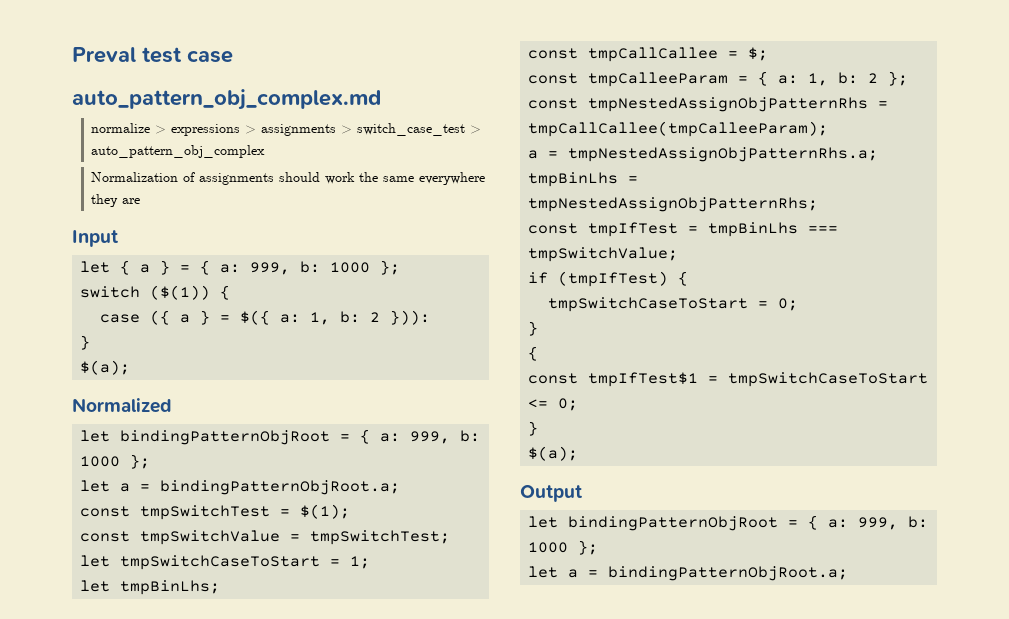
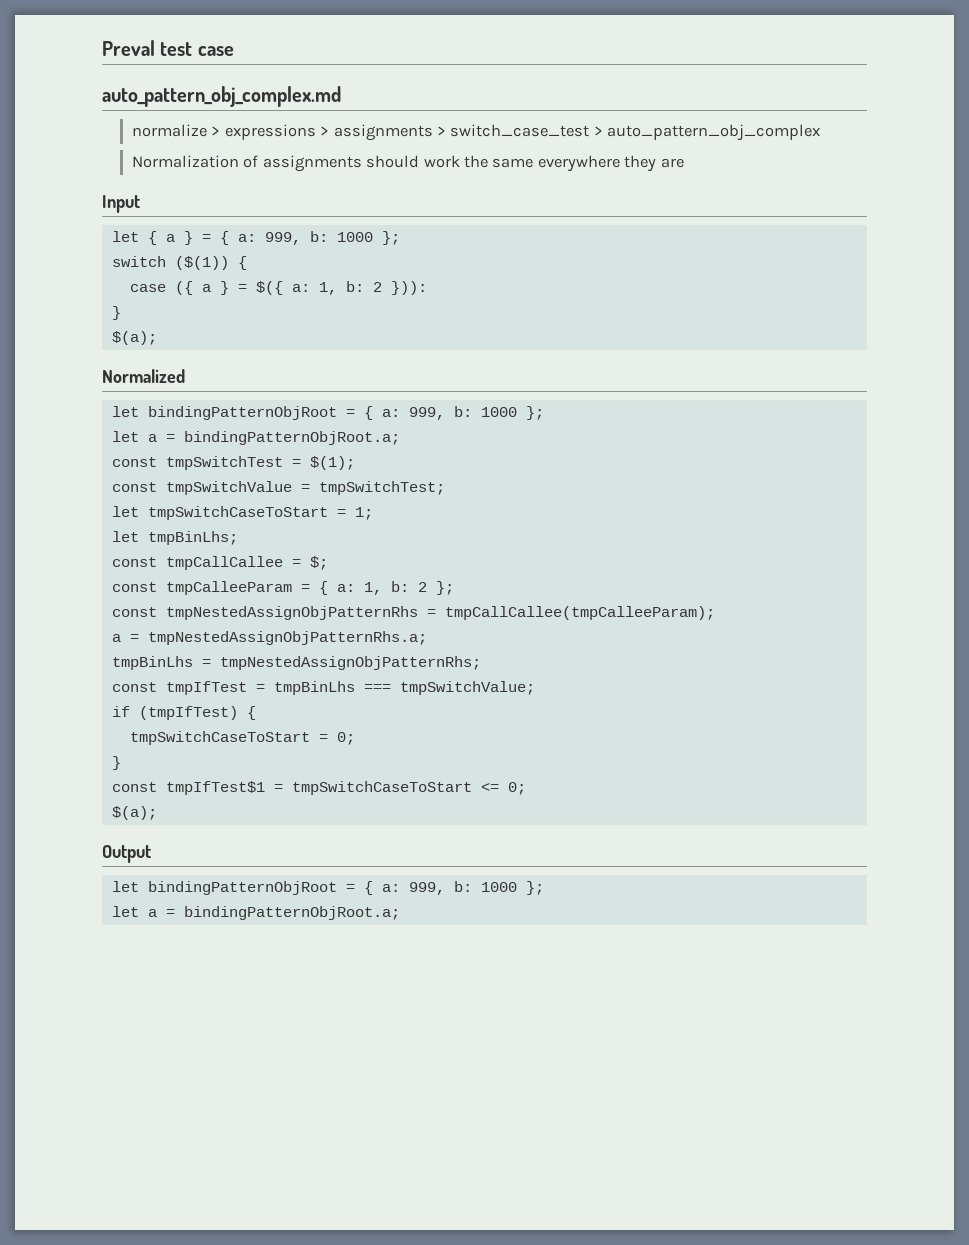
[528,346,539,361] // { -> (121, 763) none
[528,421,539,436] // } -> (526, 788) none

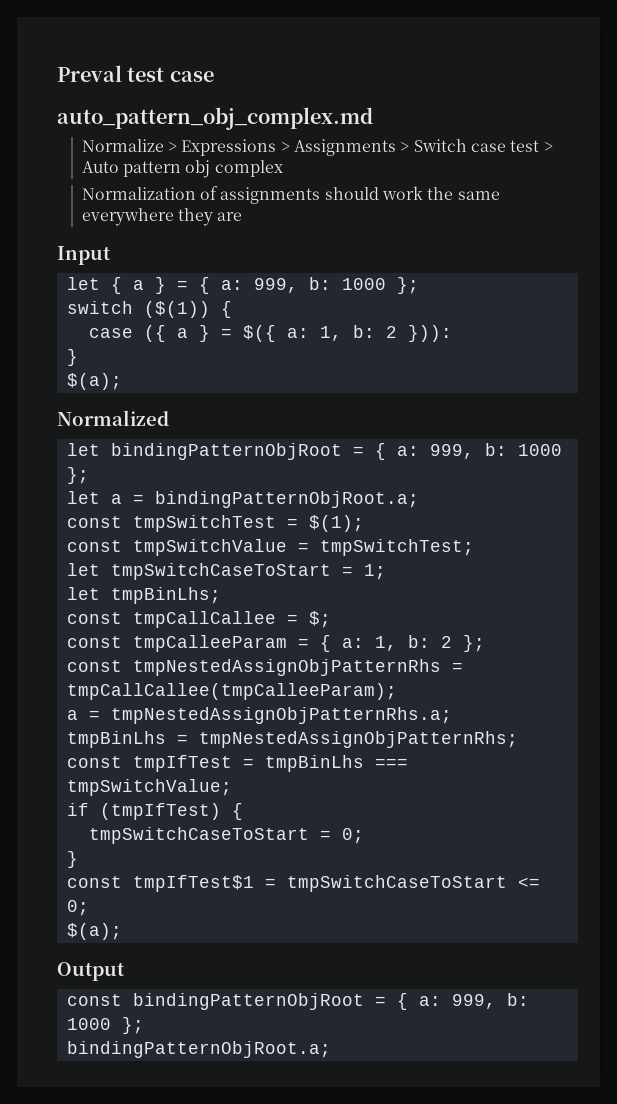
[131,124,821,141] normalize > expressions > assignments > switch_case_test > auto_pattern_obj_complex -> [81,139,553,156] [81,160,283,178] Normalize > Expressions > Assignments > Switch case test > Auto pattern obj complex
[111,881,544,895] [111,906,175,917] let bindingPatternObjRoot = { a: 999, b: 1000 }; // let a = -> [66,993,529,1010] [66,1017,144,1034] const bindingPatternObjRoot = { a: 999, b: 1000 }; //

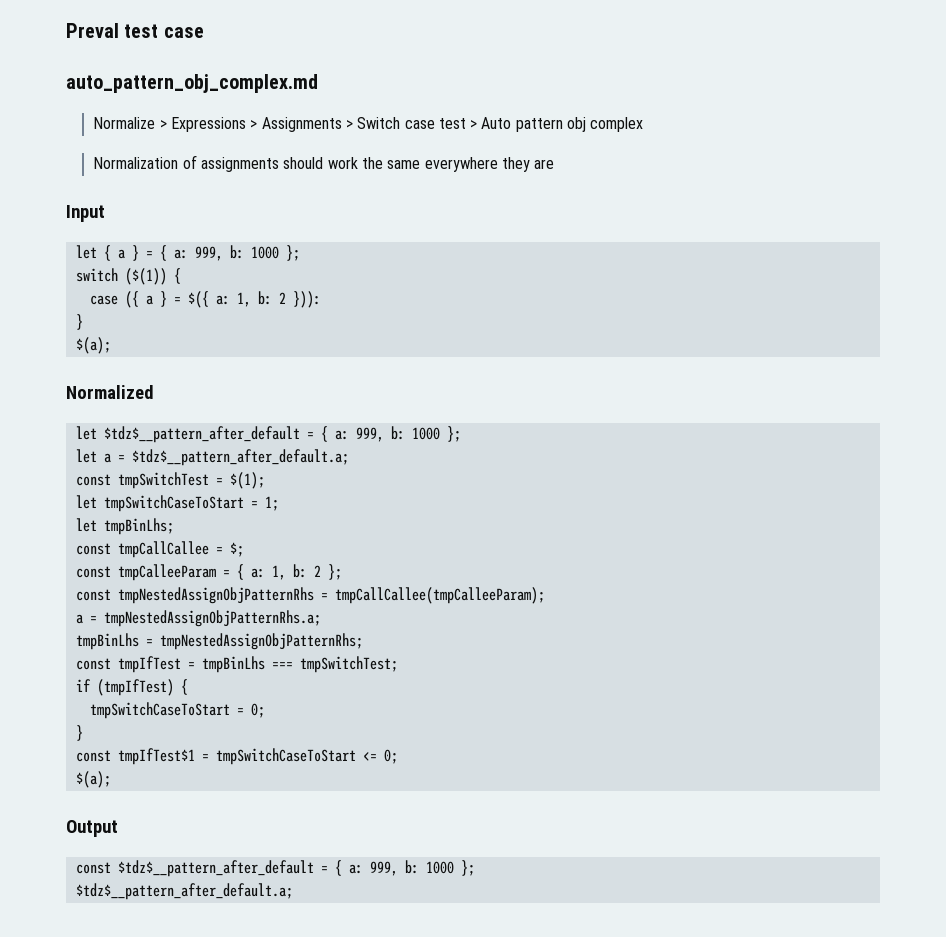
[110,443,342,460] bindingPatternObjRoot -> [103,426,300,443] $tdz$__pattern_after_default
[154,491,419,508] bindingPatternObjRoot.a; -> [131,449,349,466] $tdz$__pattern_after_default.a;
[66,539,474,556] // const tmpSwitchValue = tmpSwitchTest; -> (265, 480) none
[66,779,232,796] tmpSwitchValue; -> [299,656,398,673] tmpSwitchTest;
[132,993,529,1010] [66,1017,144,1034] [66,1041,331,1058] bindingPatternObjRoot = { a: 999, b: 1000 }; // bindingPatternObjRoot.a; -> [117,860,475,877] [75,883,293,900] $tdz$__pattern_after_default = { a: 999, b: 1000 }; // $tdz$__pattern_after_default.a;

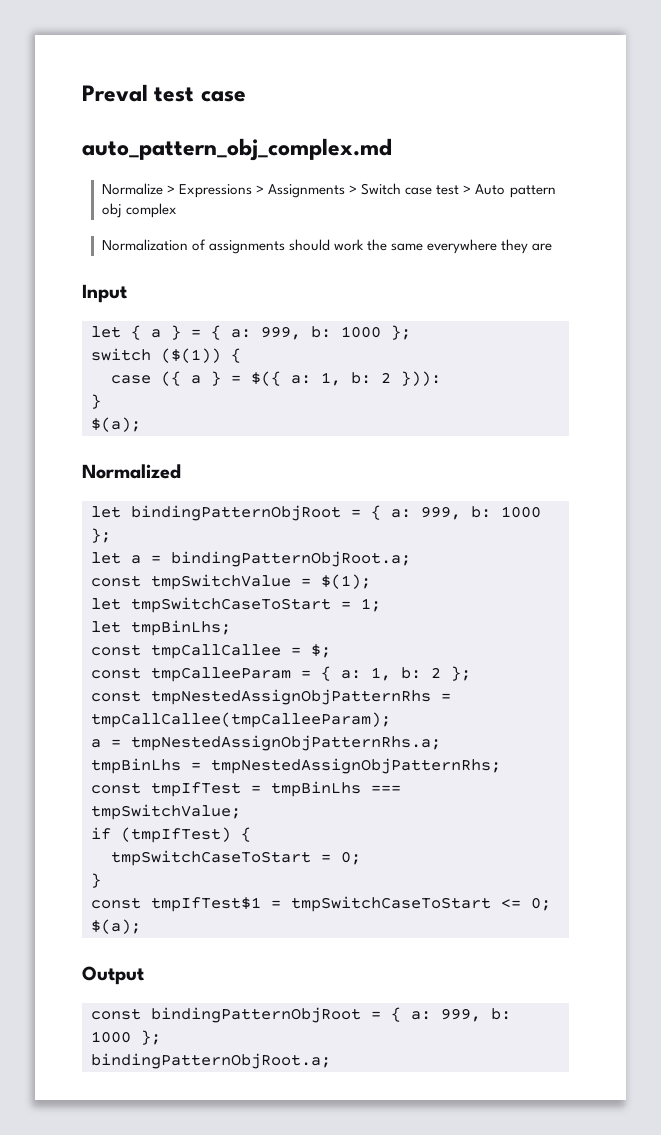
[103,426,300,443] $tdz$__pattern_after_default -> [131,505,341,521] bindingPatternObjRoot
[131,449,349,466] [75,472,209,489] $tdz$__pattern_after_default.a; // const tmpSwitchTest -> [171,551,411,567] [91,574,291,590] bindingPatternObjRoot.a; // const tmpSwitchValue
[299,656,398,673] tmpSwitchTest; -> [91,804,241,820] tmpSwitchValue;
[117,860,475,877] [75,883,293,900] $tdz$__pattern_after_default = { a: 999, b: 1000 }; // $tdz$__pattern_after_default.a; -> [151,1007,511,1023] [91,1030,161,1045] [91,1053,331,1069] bindingPatternObjRoot = { a: 999, b: 1000 }; // bindingPatternObjRoot.a;

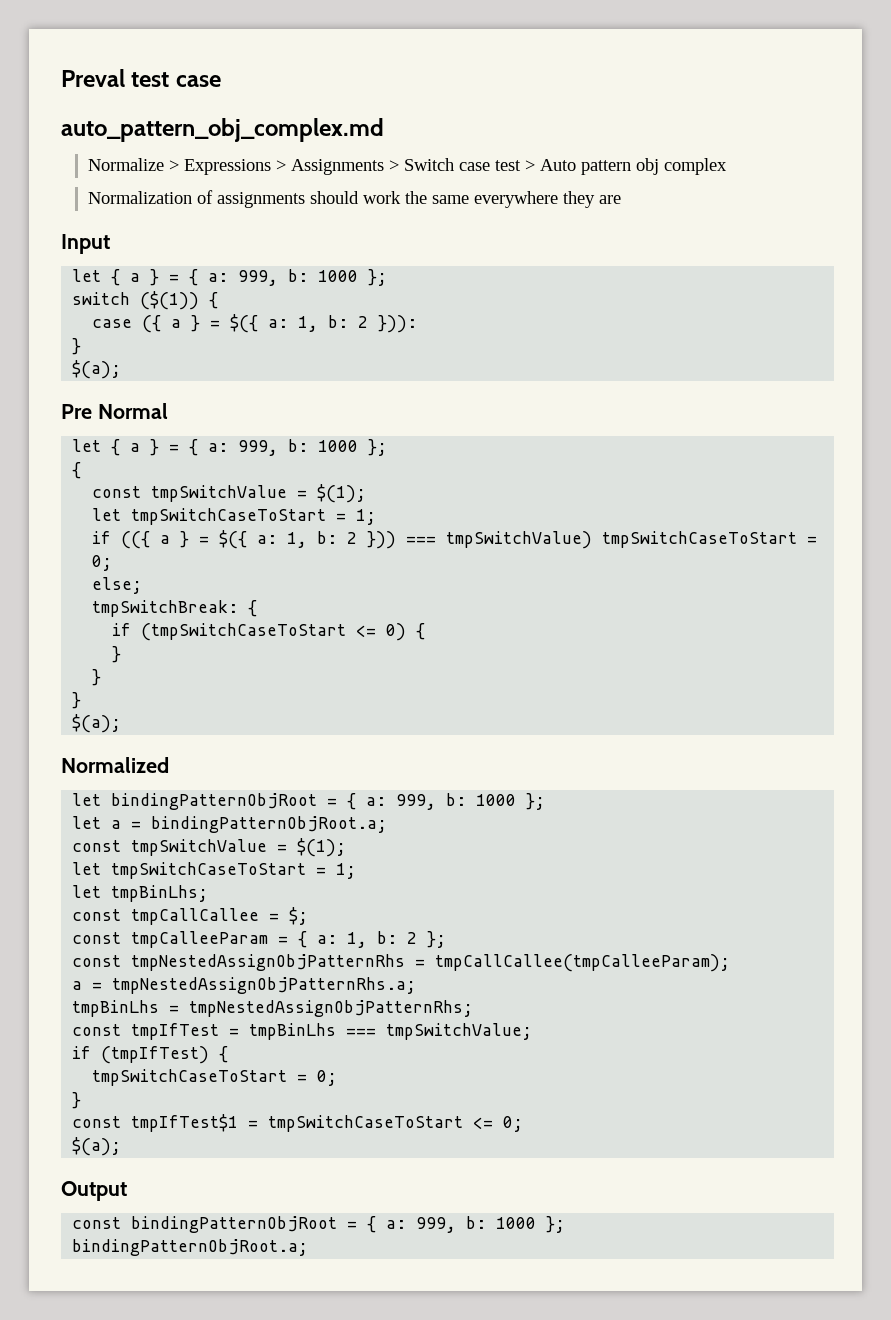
(141, 424) none -> [61,403,168,419] [72,439,388,456] [72,462,82,479] [92,484,367,503] [92,508,377,525] [92,530,818,549] [92,555,113,571] [92,577,143,594] [92,600,258,617] [112,623,426,641] [112,646,122,663] [92,669,102,686] [72,692,82,709] [72,714,122,733] // Pre Normal // let { a } = { a: 999, b: 1000 }; // { // const tmpSwitchValue = $(1); // let tmpSwitchCaseToStart = 1; // if (({ a } = $({ a: 1, b: 2 })) === tmpSwitchValue) tmpSwitchCaseToStart = 0; // else; // tmpSwitchBreak: { // if (tmpSwitchCaseToStart <= 0) { // } // } // } // $(a);

